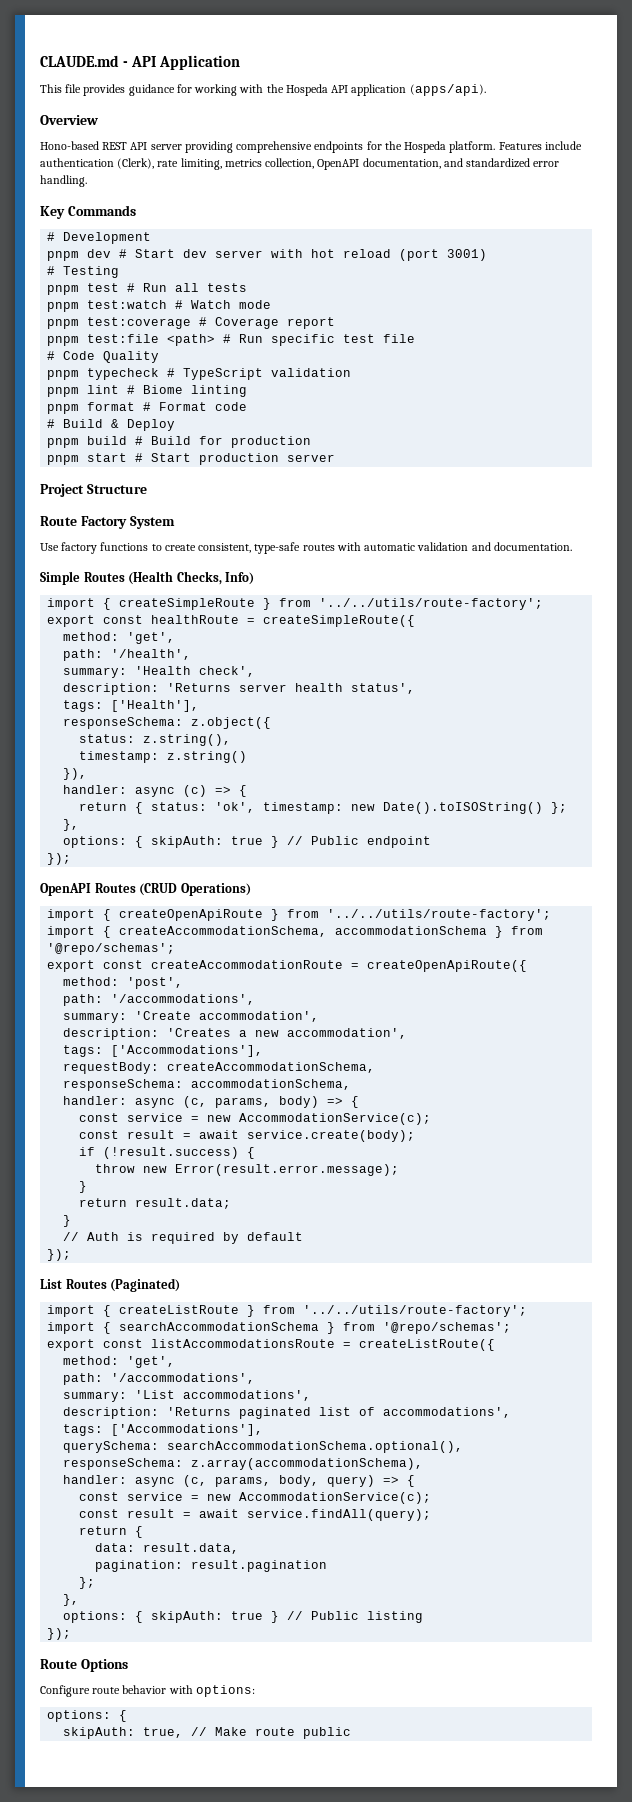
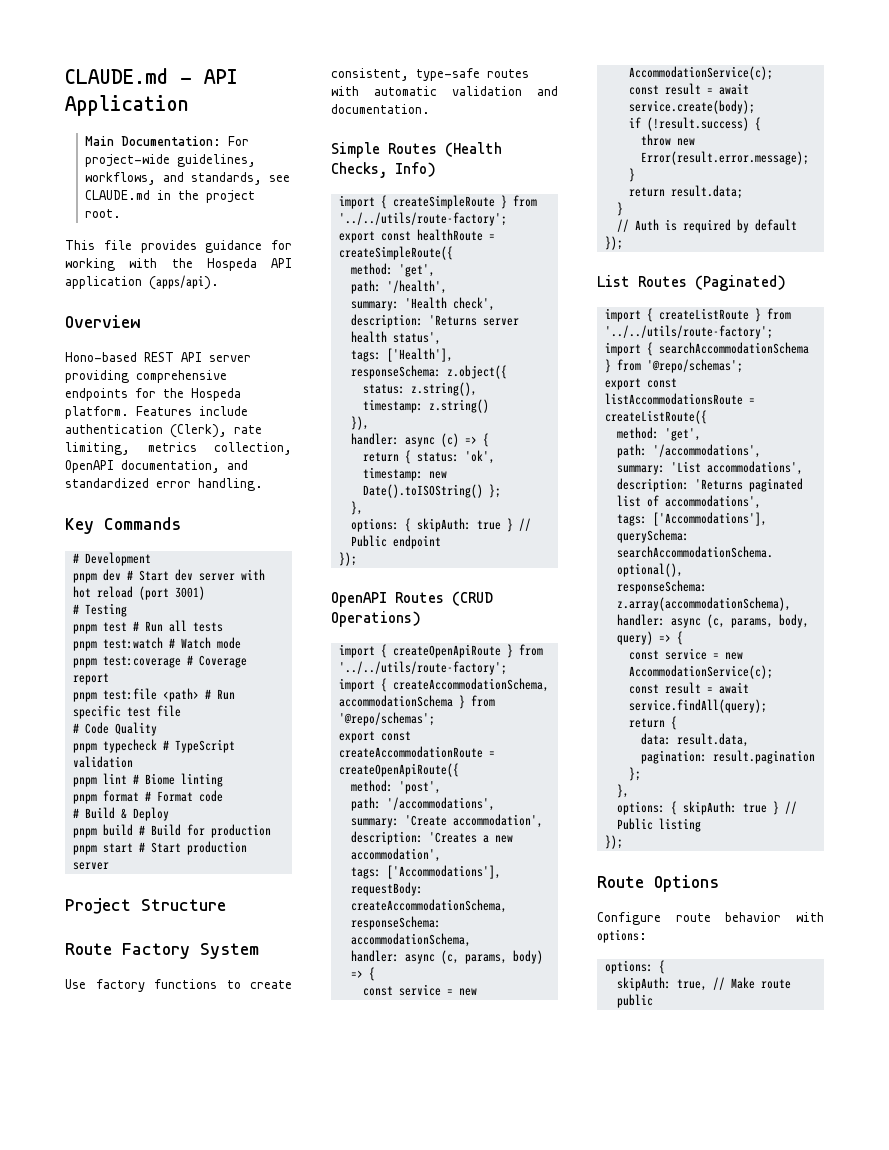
(241, 62) none -> [85,136,250,146] [85,154,257,167] [85,172,291,185] [85,190,256,203] [85,209,122,218] // Main Documentation: For project-wide guidelines, workflows, and standards, see CLAUDE.md in the project root.

